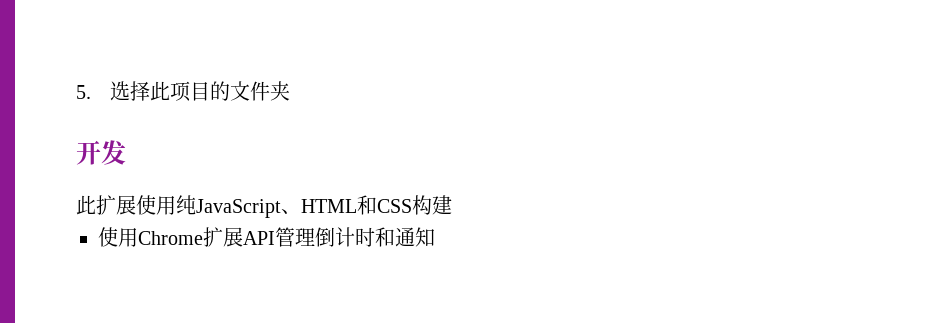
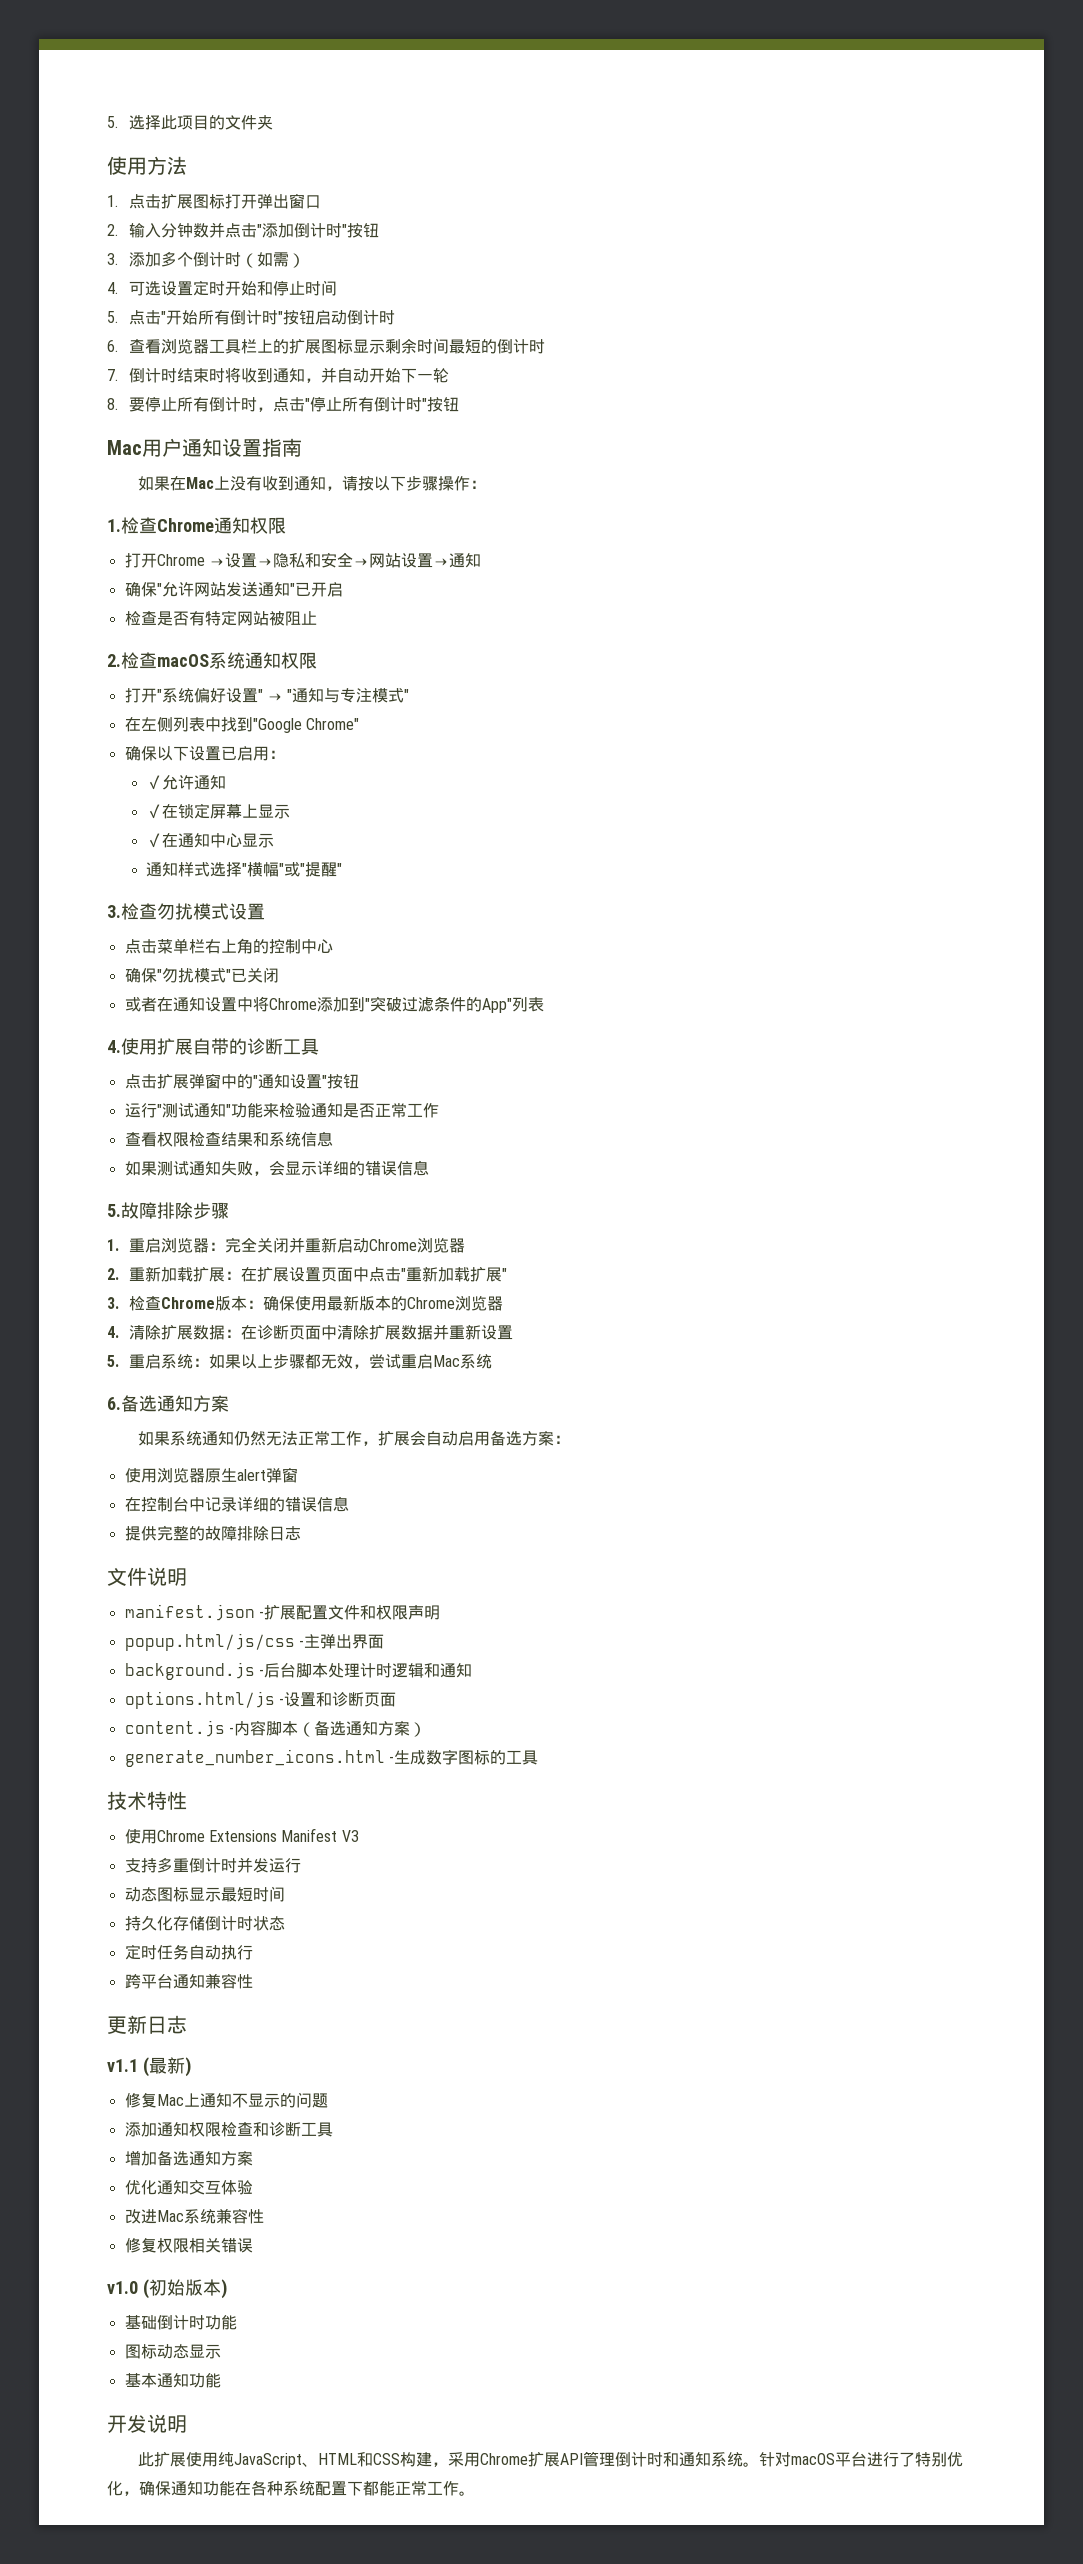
(291, 91) none -> [107,156,187,175] [107,193,321,209] [107,222,379,238] [107,251,305,268] [107,280,337,296] [107,310,395,325] [107,338,545,354] [107,367,449,383] [107,396,459,412] [107,438,302,457] [138,476,487,491] [107,517,286,534] [124,552,481,568] [124,581,343,597] [124,610,317,626] [107,652,317,669] [124,688,410,703] [124,717,359,733] [124,746,285,761] [146,775,227,790] [146,803,291,819] [146,833,275,848] [146,862,343,877] [107,903,265,920] [124,938,333,954] [124,967,279,983] [124,996,544,1013] [107,1038,319,1055] [124,1073,359,1089] [124,1103,439,1118] [124,1131,333,1147] [124,1160,429,1176] [107,1202,229,1219] [107,1237,465,1253] [107,1266,507,1282] [107,1295,503,1311] [107,1324,513,1340] [107,1354,492,1369] [107,1395,229,1412] [138,1430,571,1446] [124,1467,298,1483] [124,1496,349,1512] [124,1525,301,1541] [107,1567,187,1586] [124,1604,440,1621] [124,1633,384,1651] [124,1662,472,1680] [124,1691,396,1709] [124,1720,426,1737] [124,1749,538,1767] [107,1791,187,1810] [124,1828,359,1844] [124,1857,301,1873] [124,1886,285,1902] [124,1915,285,1931] [124,1944,253,1960] [124,1973,253,1989] [107,2015,187,2034] [107,2057,191,2077] [124,2092,328,2108] [124,2122,333,2137] [124,2150,253,2166] [124,2180,253,2195] [124,2208,264,2224] [124,2237,253,2253] [107,2279,227,2299] [124,2315,237,2330] [124,2344,221,2359] [124,2373,221,2388] // 使用方法 // 1.点击扩展图标打开弹出窗口 // 2.输入分钟数并点击"添加倒计时"按钮 // 3.添加多个倒计时（如需） // 4.可选设置定时开始和停止时间 // 5.点击"开始所有倒计时"按钮启动倒计时 // 6.查看浏览器工具栏上的扩展图标显示剩余时间最短的倒计时 // 7.倒计时结束时将收到通知，并自动开始下一轮 // 8.要停止所有倒计时，点击"停止所有倒计时"按钮 // Mac用户通知设置指南 // 如果在Mac上没有收到通知，请按以下步骤操作： // 1.检查Chrome通知权限 // 打开Chrome →设置→隐私和安全→网站设置→通知 // 确保"允许网站发送通知"已开启 // 检查是否有特定网站被阻止 // 2.检查macOS系统通知权限 // 打开"系统偏好设置" → "通知与专注模式" // 在左侧列表中找到"Google Chrome" // 确保以下设置已启用： // ✓允许通知 // ✓在锁定屏幕上显示 // ✓在通知中心显示 // 通知样式选择"横幅"或"提醒" // 3.检查勿扰模式设置 // 点击菜单栏右上角的控制中心 // 确保"勿扰模式"已关闭 // 或者在通知设置中将Chrome添加到"突破过滤条件的App"列表 // 4.使用扩展自带的诊断工具 // 点击扩展弹窗中的"通知设置"按钮 // 运行"测试通知"功能来检验通知是否正常工作 // 查看权限检查结果和系统信息 // 如果测试通知失败，会显示详细的错误信息 // 5.故障排除步骤 // 1.重启浏览器：完全关闭并重新启动Chrome浏览器 // 2.重新加载扩展：在扩展设置页面中点击"重新加载扩展" // 3.检查Chrome版本：确保使用最新版本的Chrome浏览器 // 4.清除扩展数据：在诊断页面中清除扩展数据并重新设置 // 5.重启系统：如果以上步骤都无效，尝试重启Mac系统 // 6.备选通知方案 // 如果系统通知仍然无法正常工作，扩展会自动启用备选方案： // 使用浏览器原生alert弹窗 // 在控制台中记录详细的错误信息 // 提供完整的故障排除日志 // 文件说明 // manifest.json -扩展配置文件和权限声明 // popup.html/js/css -主弹出界面 // background.js -后台脚本处理计时逻辑和通知 // options.html/js -设置和诊断页面 // content.js -内容脚本（备选通知方案） // generate_number_icons.html -生成数字图标的工具 // 技术特性 // 使用Chrome Extensions Manifest V3 // 支持多重倒计时并发运行 // 动态图标显示最短时间 // 持久化存储倒计时状态 // 定时任务自动执行 // 跨平台通知兼容性 // 更新日志 // v1.1 (最新) // 修复Mac上通知不显示的问题 // 添加通知权限检查和诊断工具 // 增加备选通知方案 // 优化通知交互体验 // 改进Mac系统兼容性 // 修复权限相关错误 // v1.0 (初始版本) // 基础倒计时功能 // 图标动态显示 // 基本通知功能
(126, 152) none -> [147,2414,187,2433] 说明
[98,227,118,247] // 使 -> [432,2452,465,2467] ，采
(435, 237) none -> [711,2452,964,2467] [107,2480,475,2496] 系统。针对macOS平台进行了特别优化，确保通知功能在各种系统配置下都能正常工作。

